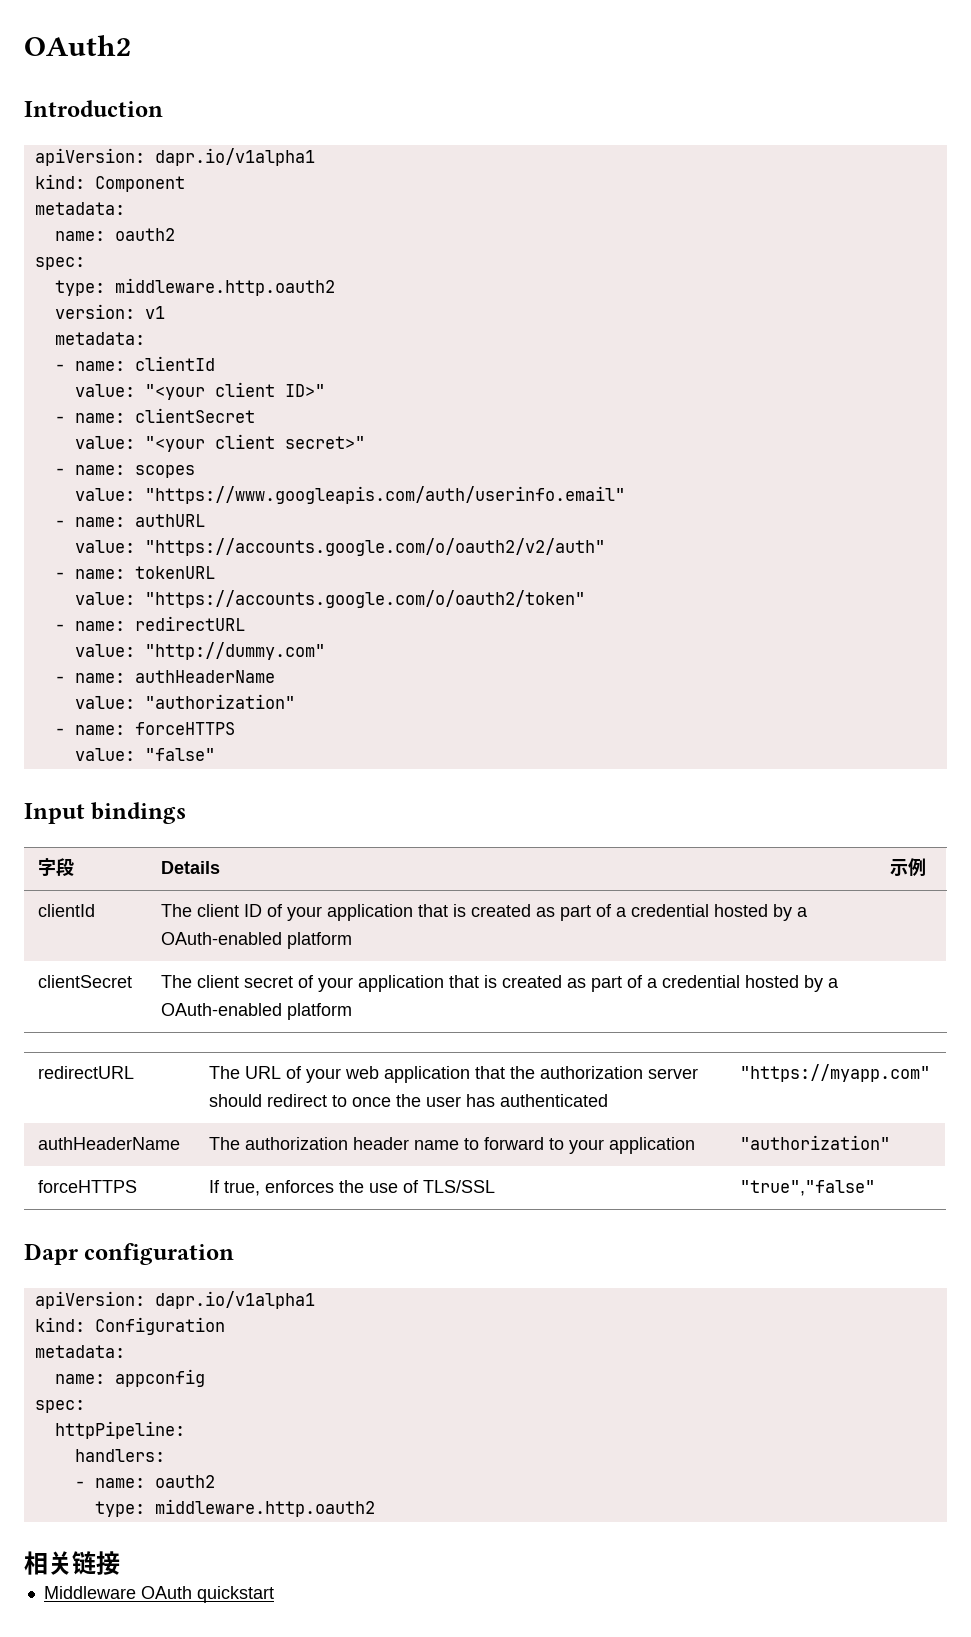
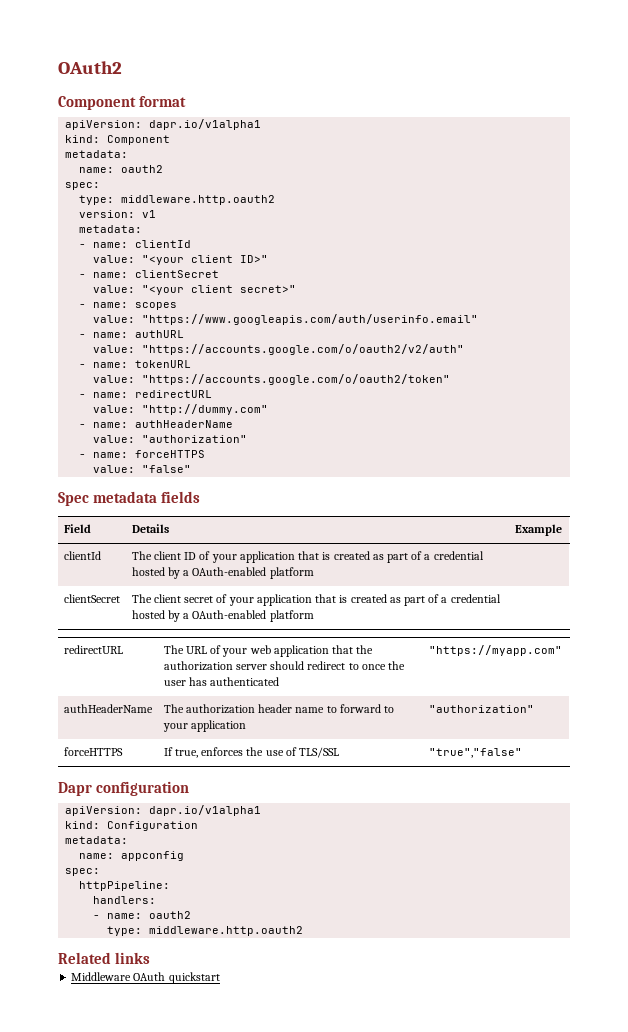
[24,100,163,117] Introduction -> [58,96,187,110] Component format
[24,802,187,824] [38,858,75,876] Input bindings // 字段 -> [58,491,201,506] [63,524,91,533] Spec metadata fields // Field
[890,858,927,876] 示例 -> [514,524,562,536] Example
[24,1551,120,1575] 相关链接 -> [58,952,151,964] Related links

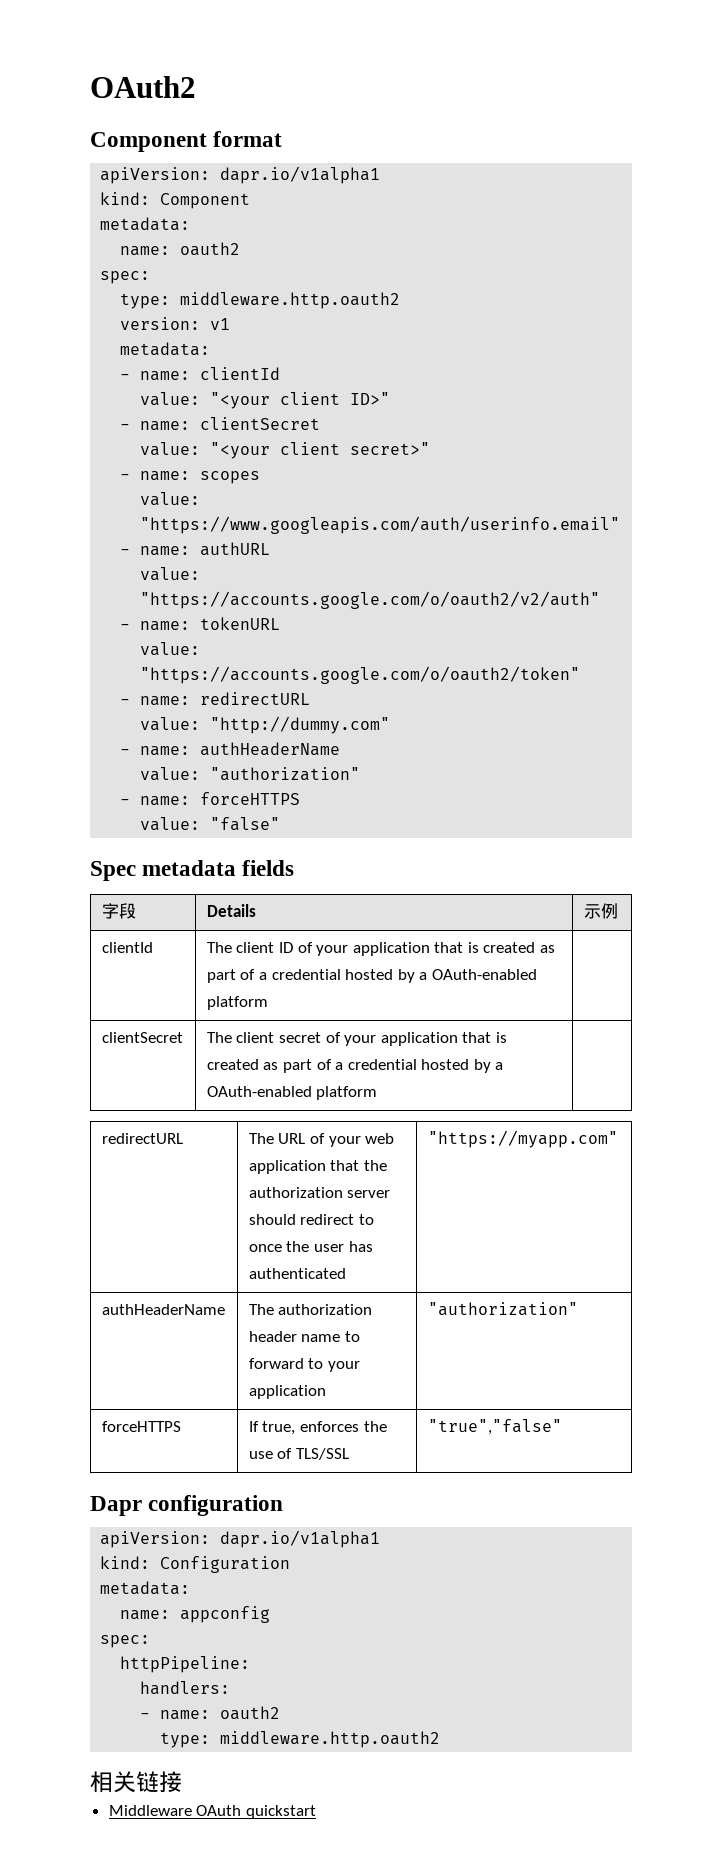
[63,524,91,533] Field -> [101,903,136,919] 字段
[514,524,562,536] Example -> [583,903,618,919] 示例
[58,952,151,964] Related links -> [90,1771,182,1793] 相关链接

